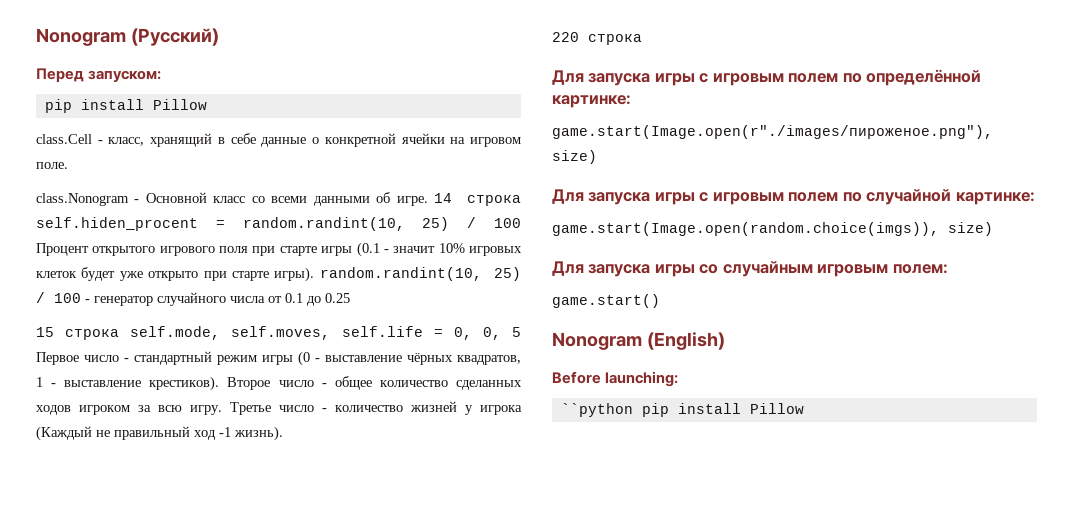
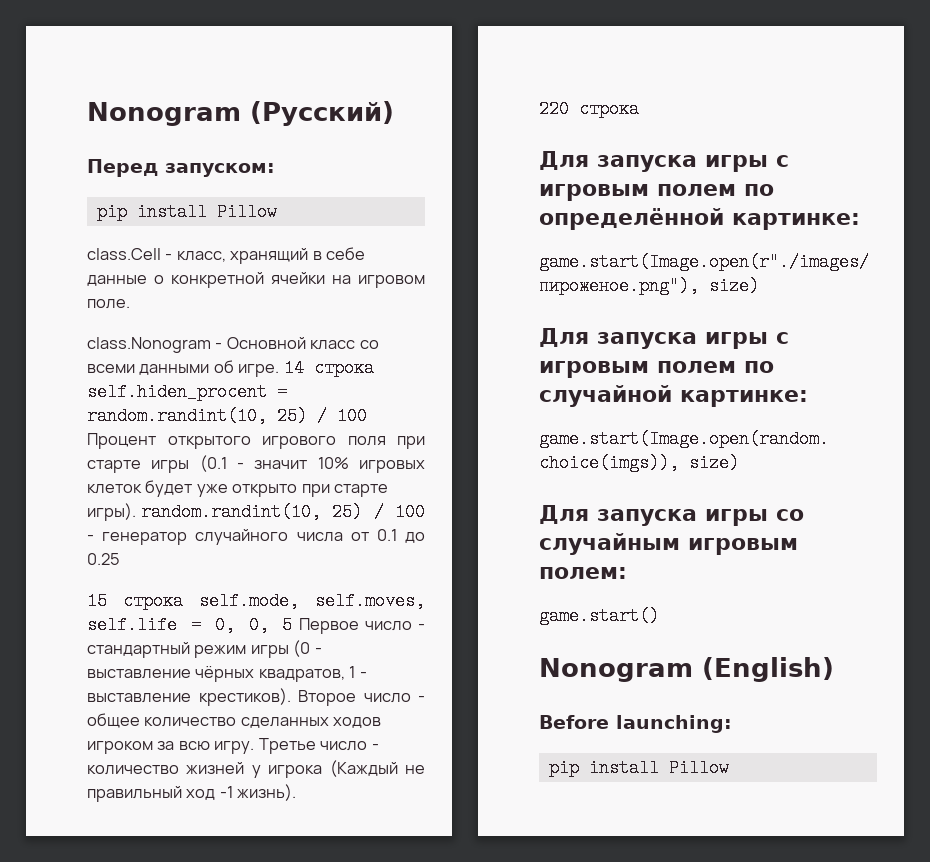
[560,403,633,417] ``python -> (732, 724) none

